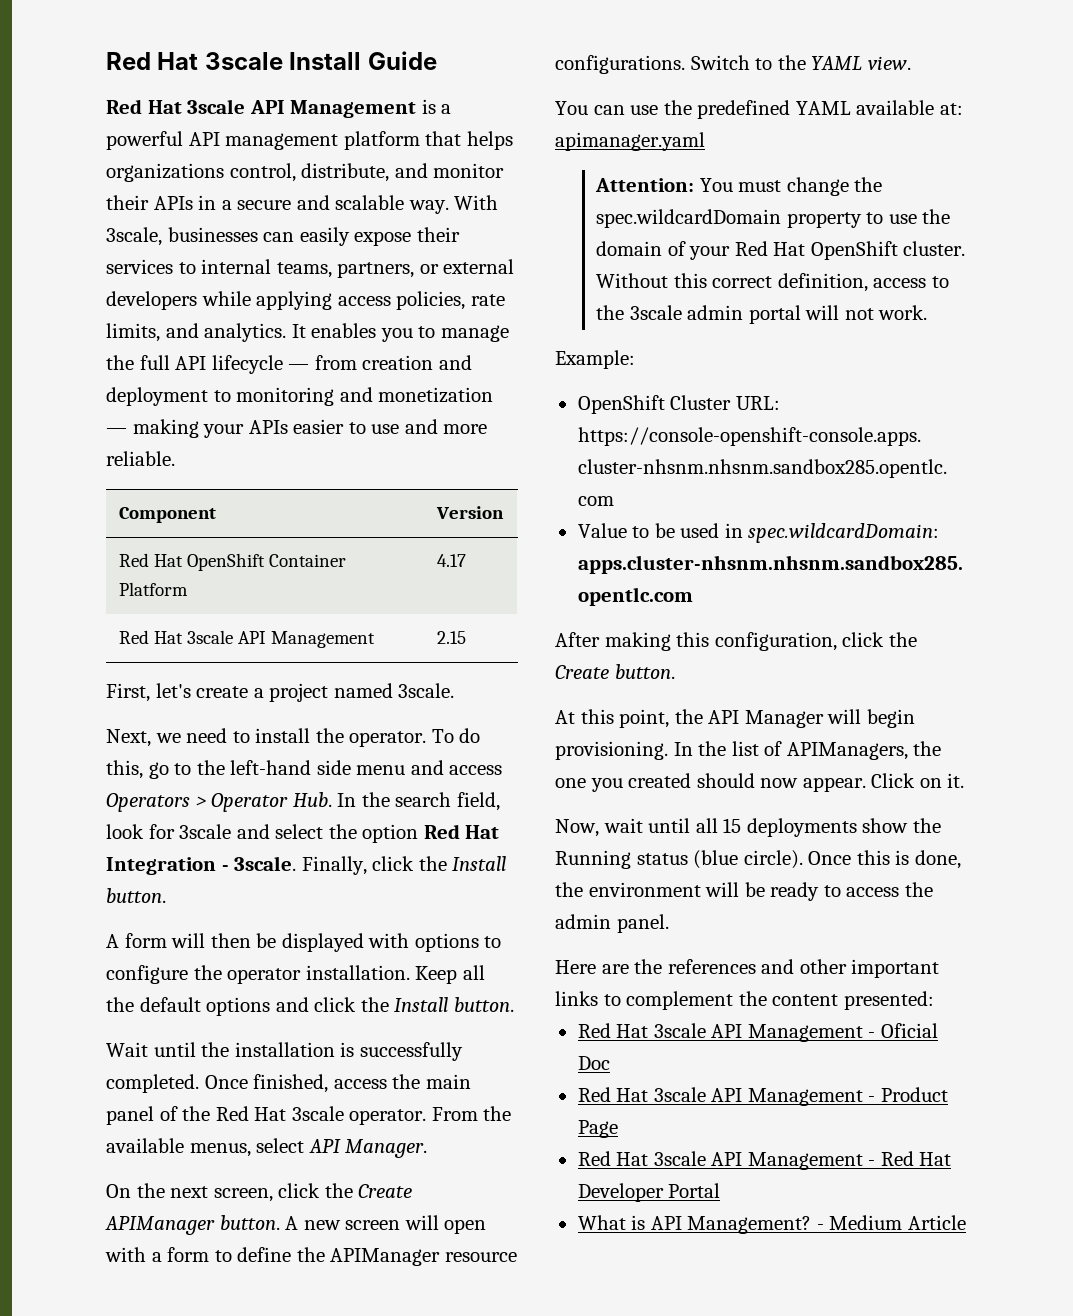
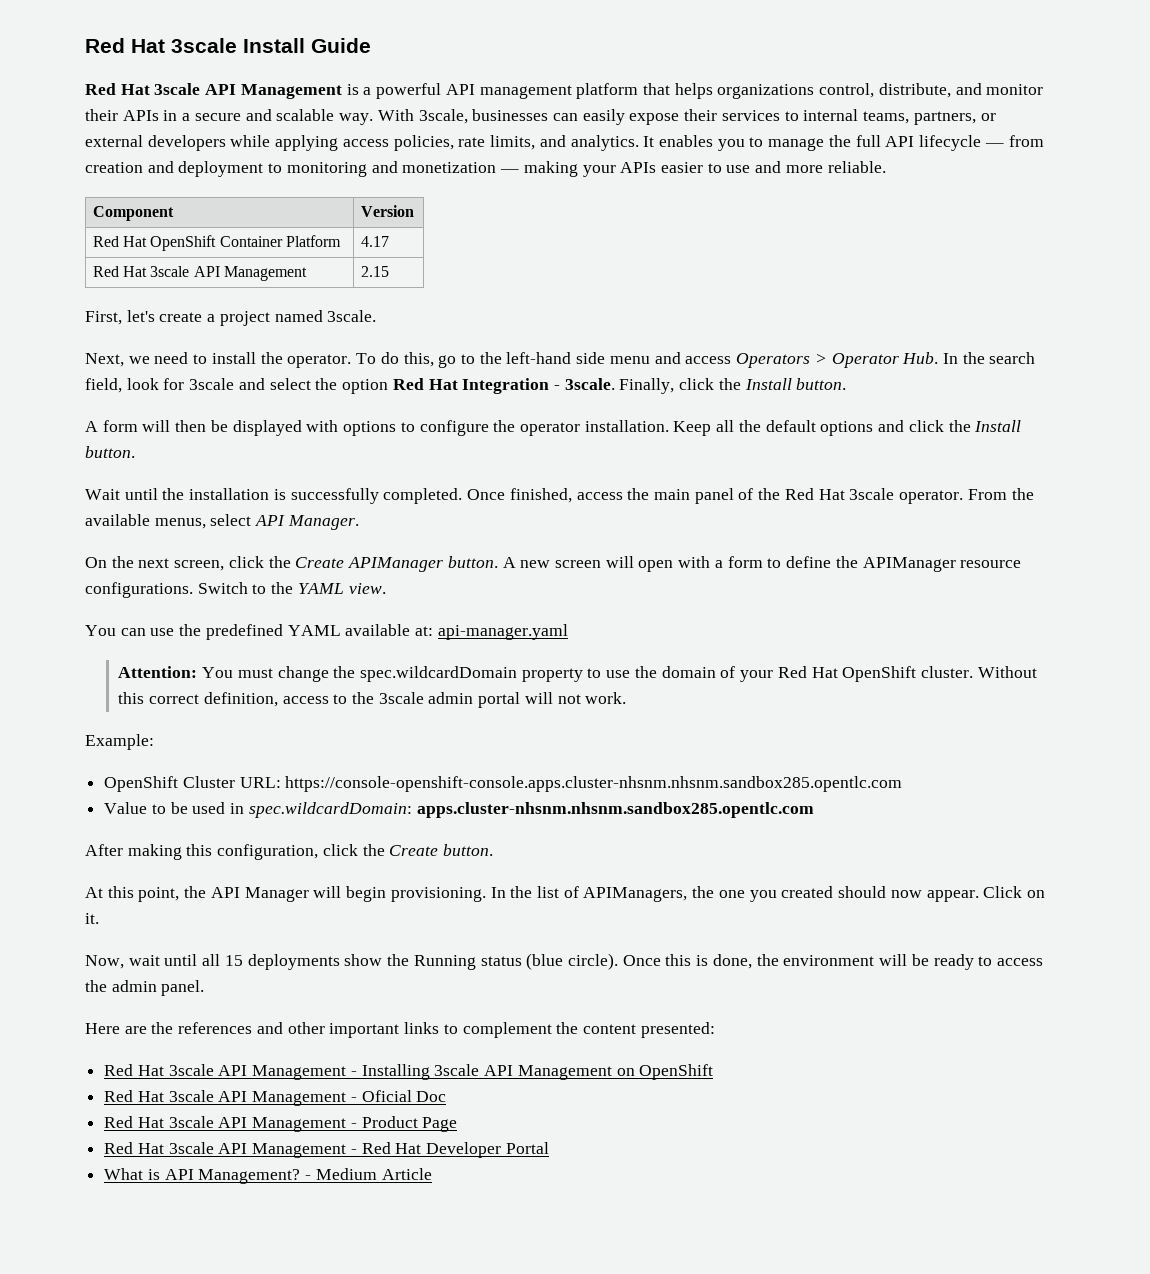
[555,132,705,151] apimanager.yaml -> [437,624,568,640] api-manager.yaml
(934, 1000) none -> [104,1064,714,1080] // Red Hat 3scale API Management - Installing 3scale API Management on OpenShift

